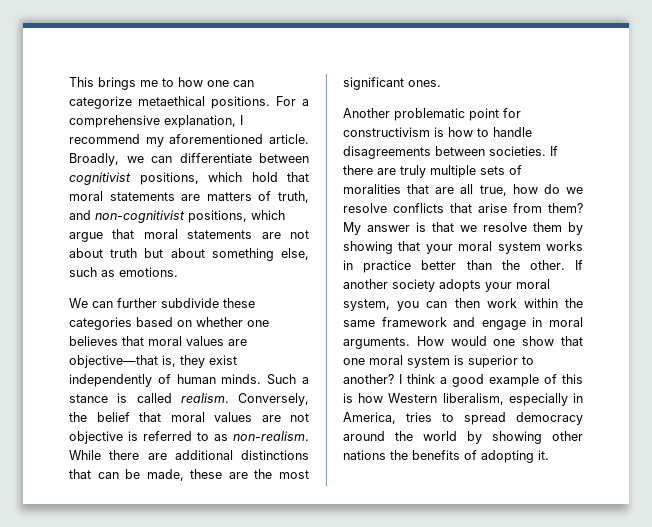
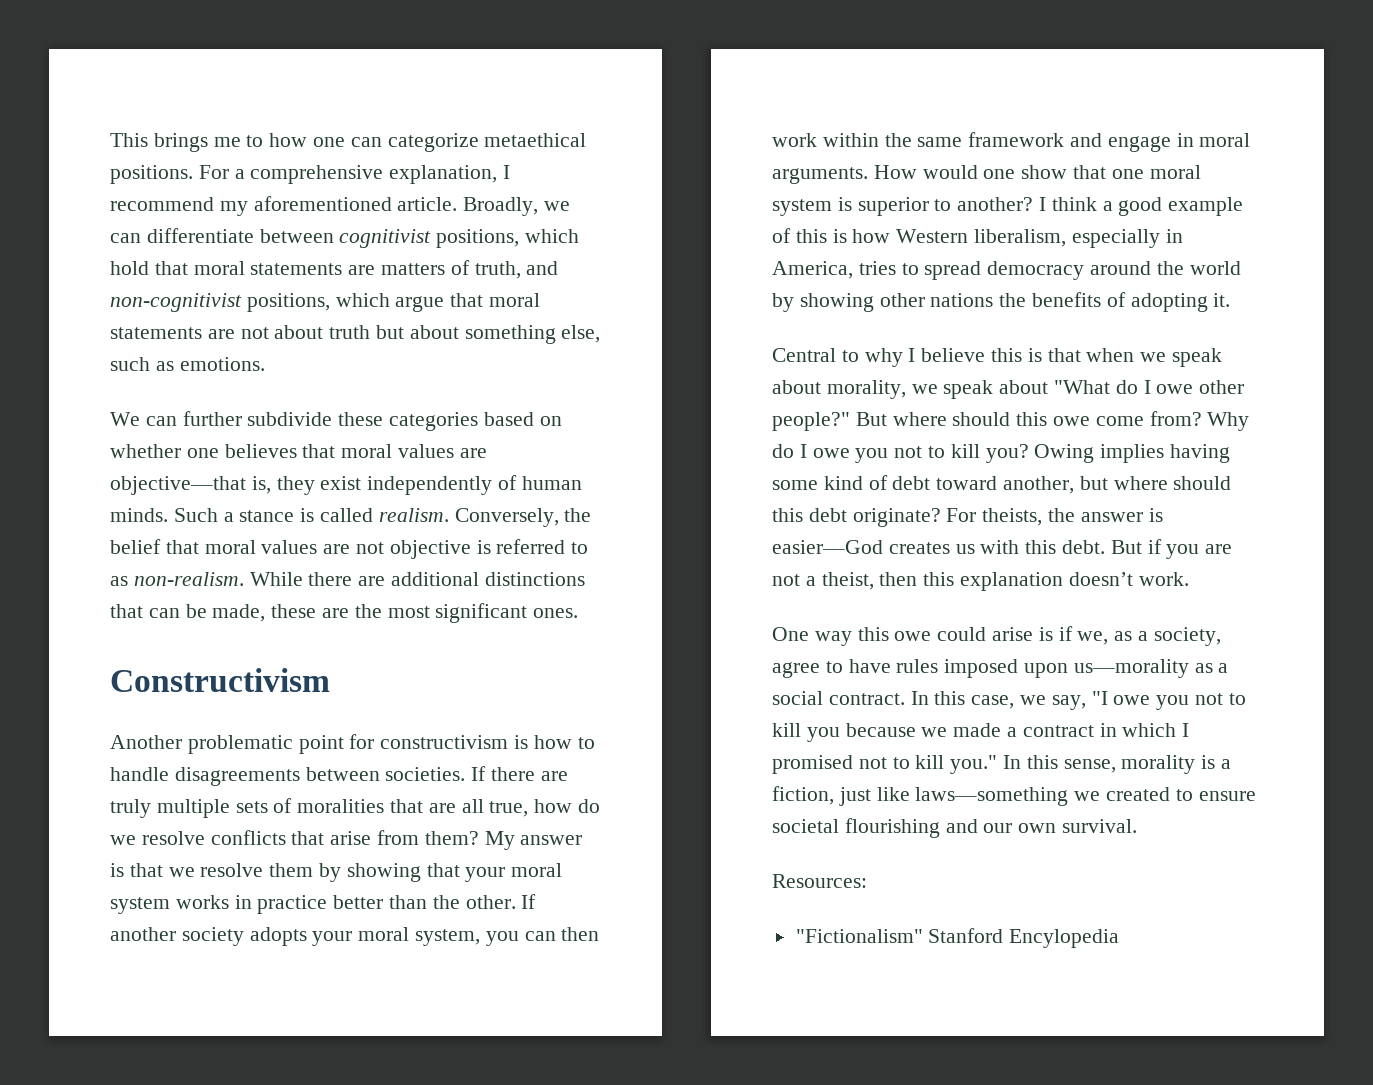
(441, 83) none -> [110,668,330,692] // Constructivism
(549, 455) none -> [772,348,1223,367] [772,380,1245,399] [772,411,1250,431] [772,444,1231,463] [772,475,1232,494] [772,508,1163,527] [772,539,1233,559] [772,572,1189,591] [772,626,1221,646] [772,659,1229,678] [772,691,1246,710] [772,723,1190,742] [772,755,1232,774] [772,786,1256,806] [772,818,1138,838] [772,874,867,888] [795,928,1120,948] // Central to why I believe this is that when we speak about morality, we speak about "What do I owe other people?" But where should this owe come from? Why do I owe you not to kill you? Owing implies having some kind of debt toward another, but where should this debt originate? For theists, the answer is easier—God creates us with this debt. But if you are not a theist, then this explanation doesn’t work. // One way this owe could arise is if we, as a society, agree to have rules imposed upon us—morality as a social contract. In this case, we say, "I owe you not to kill you because we made a contract in which I promised not to kill you." In this sense, morality is a fiction, just like laws—something we created to ensure societal flourishing and our own survival. // Resources: // "Fictionalism" Stanford Encylopedia

